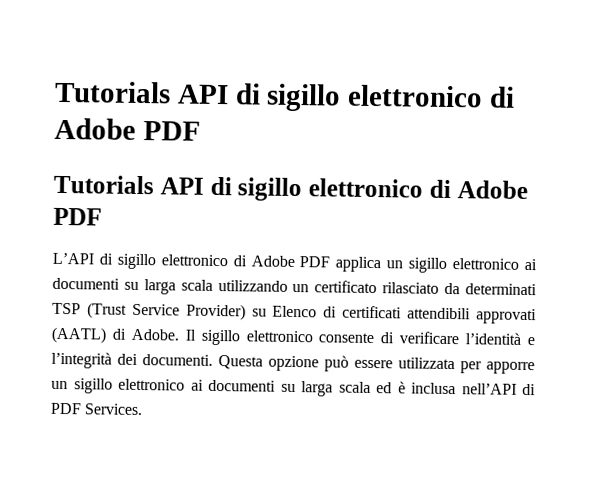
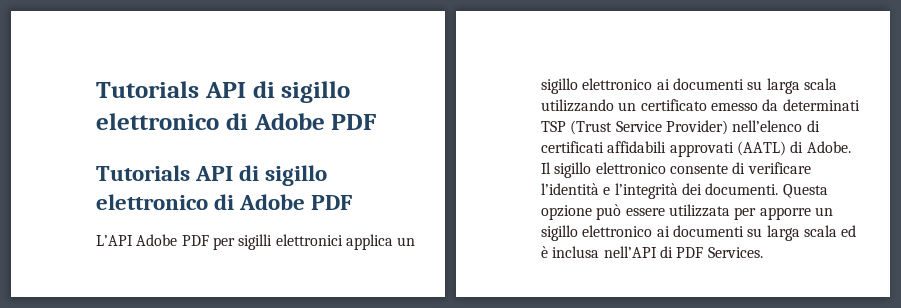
[98,253,331,270] di sigillo elettronico di Adobe PDF -> [136,234,343,250] Adobe PDF per sigilli elettronici
[382,282,440,294] rilasciato -> [710,103,758,111] emesso
[251,305,318,318] su Elenco -> [732,120,803,132] nell’elenco
[407,307,472,320] attendibili -> [607,141,667,153] affidabili

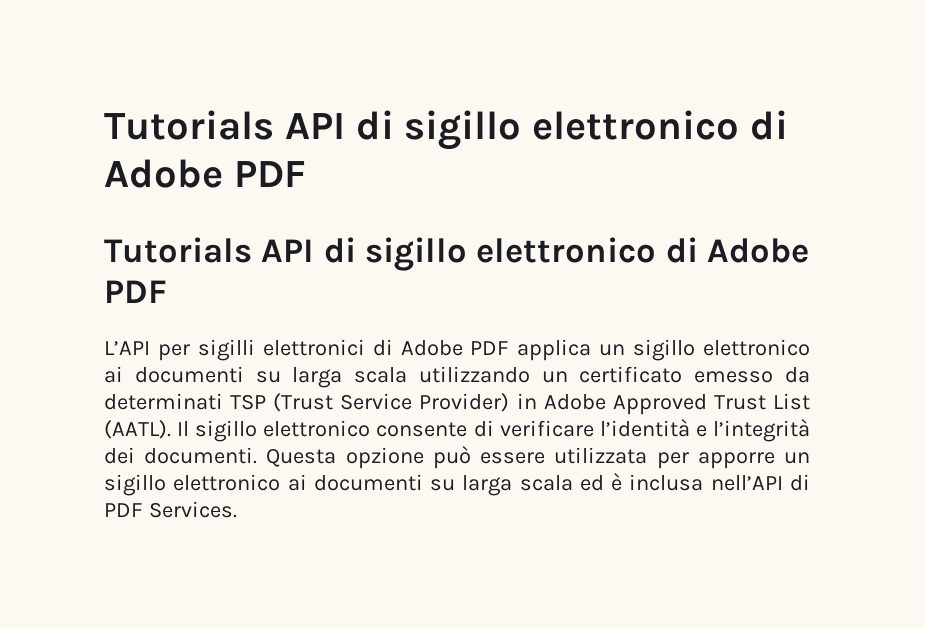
[136,234,209,246] Adobe PDF -> (150, 348) none
(343, 240) none -> [372,339,510,356] di Adobe PDF
[732,120,820,132] [541,141,851,157] nell’elenco di certificati affidabili approvati (AATL) di Adobe. -> [516,393,810,415] [104,420,171,439] in Adobe Approved Trust List (AATL).

